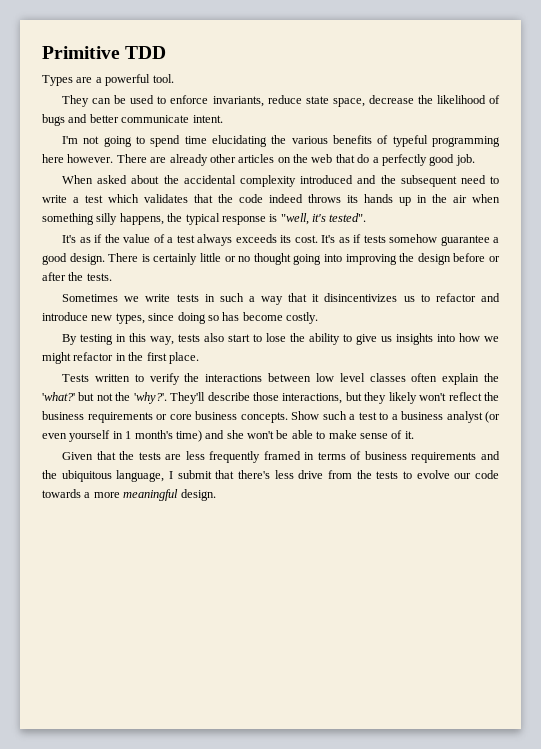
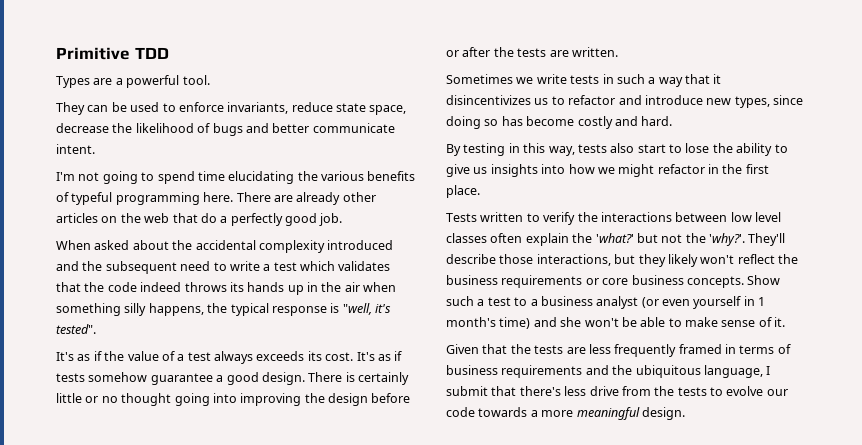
[42,154,114,163] here however. -> [203,192,234,202] here.
[86,273,112,281] tests. -> [517,47,618,57] tests are written.
[286,312,318,324] costly. -> [577,116,673,129] costly and hard.

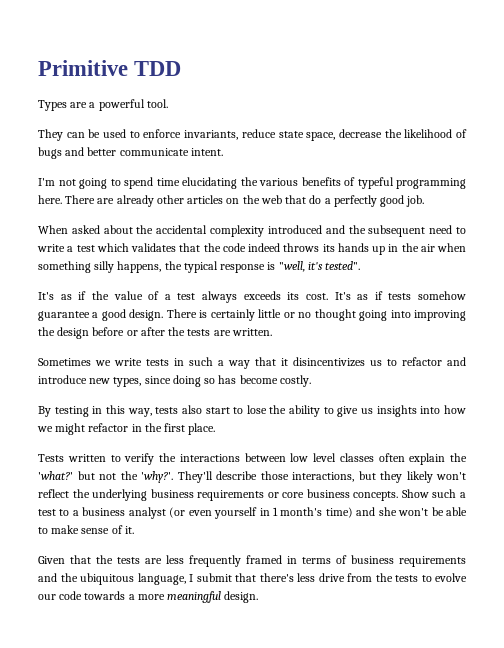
[577,116,673,129] costly and hard. -> [279,375,311,387] costly.
(798, 259) none -> [92,489,148,501] underlying

